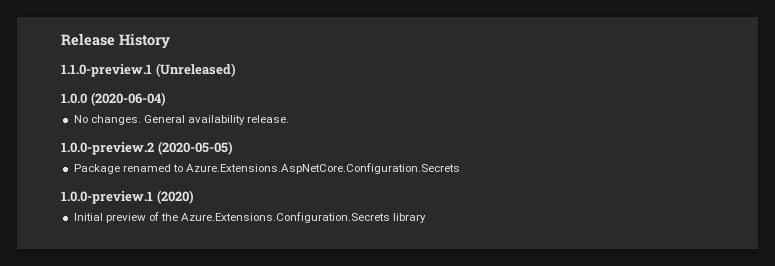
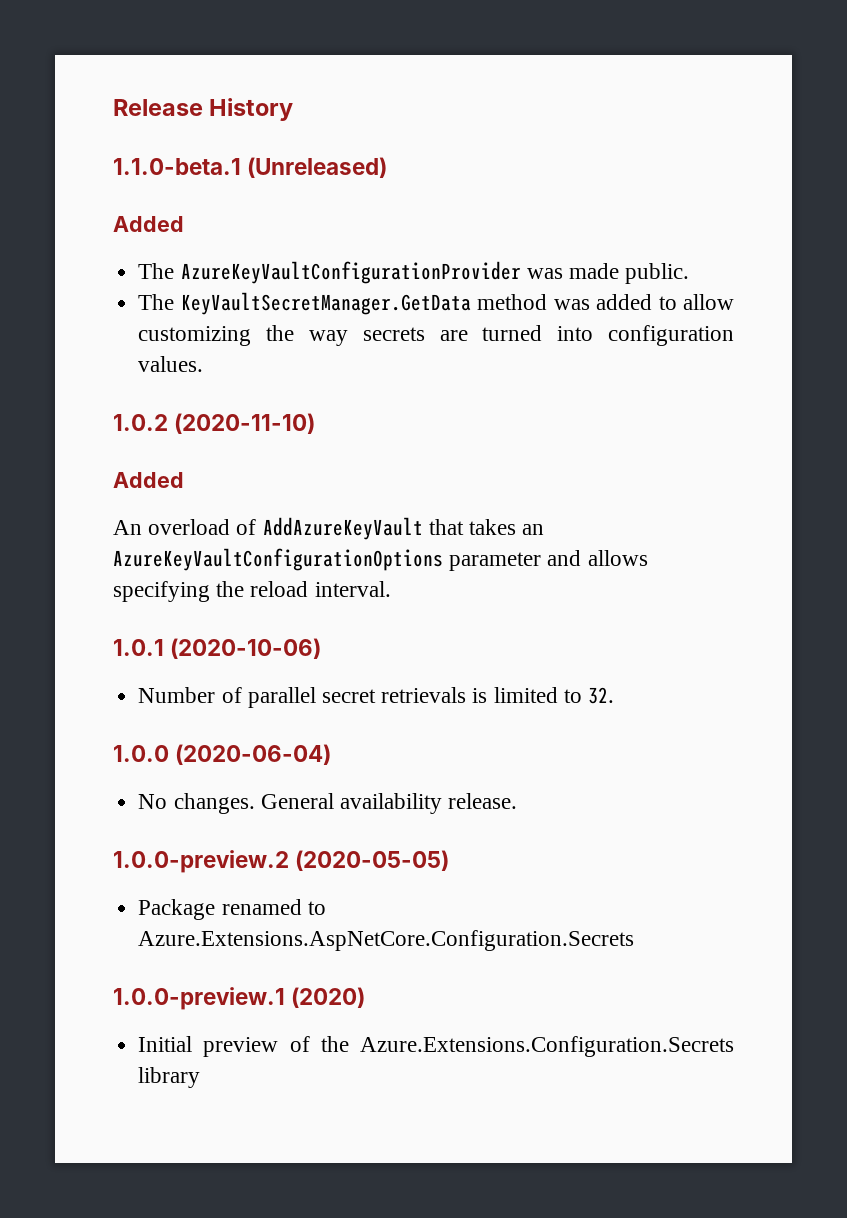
[61,64,152,77] 1.1.0-preview.1 -> [113,158,241,175] 1.1.0-beta.1
(236, 70) none -> [113,216,184,232] [138,261,690,284] [138,292,734,315] [138,325,735,346] [138,356,204,372] [113,413,316,434] [113,472,184,488] [113,517,545,540] [113,548,648,571] [113,581,391,602] [113,638,322,659] [138,687,614,708] // Added // The AzureKeyVaultConfigurationProvider was made public. // The KeyVaultSecretManager.GetData method was added to allow customizing the way secrets are turned into configuration values. // 1.0.2 (2020-11-10) // Added // An overload of AddAzureKeyVault that takes an AzureKeyVaultConfigurationOptions parameter and allows specifying the reload interval. // 1.0.1 (2020-10-06) // Number of parallel secret retrievals is limited to 32.

